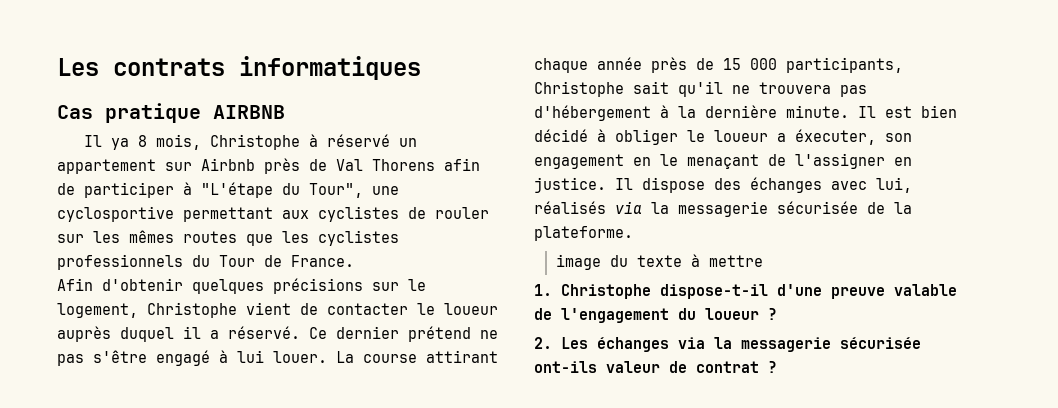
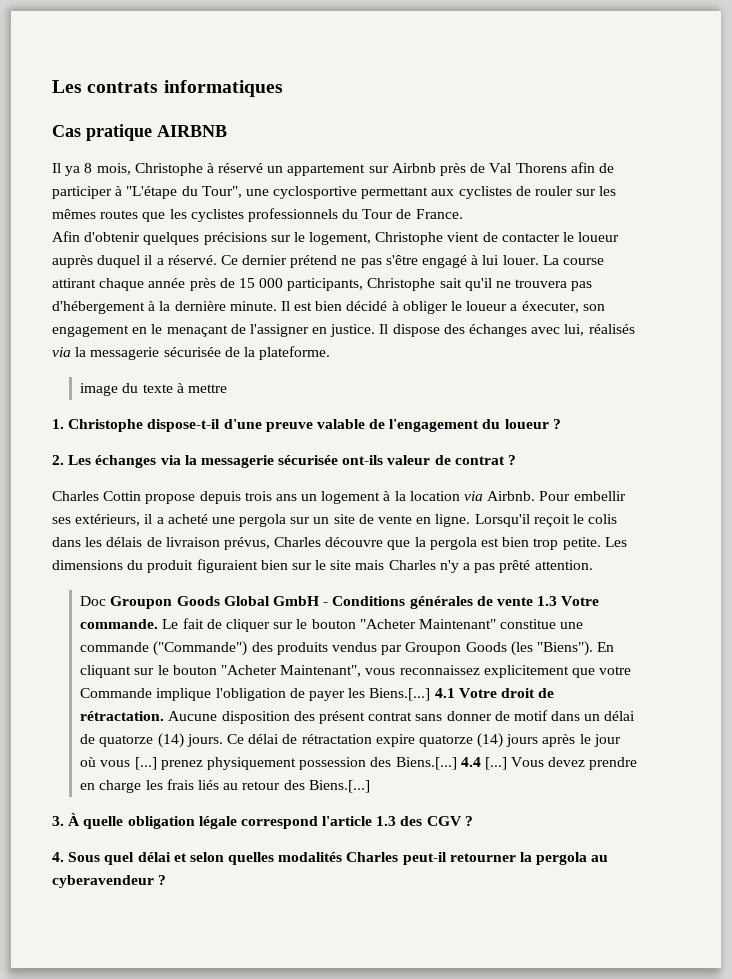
(777, 367) none -> [52,491,626,504] [52,514,618,527] [52,537,627,550] [52,559,593,573] [80,596,600,609] [80,618,584,632] [80,641,615,656] [80,665,632,678] [80,688,555,701] [80,710,636,724] [80,733,621,748] [80,757,638,770] [80,779,370,793] [52,813,473,829] [52,852,609,865] [52,875,167,888] // Charles Cottin propose depuis trois ans un logement à la location via Airbnb. Pour embellir ses extérieurs, il a acheté une pergola sur un site de vente en ligne. Lorsqu'il reçoit le colis dans les délais de livraison prévus, Charles découvre que la pergola est bien trop petite. Les dimensions du produit figuraient bien sur le site mais Charles n'y a pas prêté attention. // Doc Groupon Goods Global GmbH - Conditions générales de vente 1.3 Votre commande. Le fait de cliquer sur le bouton "Acheter Maintenant" constitue une commande ("Commande") des produits vendus par Groupon Goods (les "Biens"). En cliquant sur le bouton "Acheter Maintenant", vous reconnaissez explicitement que votre Commande implique l'obligation de payer les Biens.[...] 4.1 Votre droit de rétractation. Aucune disposition des présent contrat sans donner de motif dans un délai de quatorze (14) jours. Ce délai de rétractation expire quatorze (14) jours après le jour où vous [...] prenez physiquement possession des Biens.[...] 4.4 [...] Vous devez prendre en charge les frais liés au retour des Biens.[...] // 3. À quelle obligation légale correspond l'article 1.3 des CGV ? // 4. Sous quel délai et selon quelles modalités Charles peut-il retourner la pergola au cyberavendeur ?

